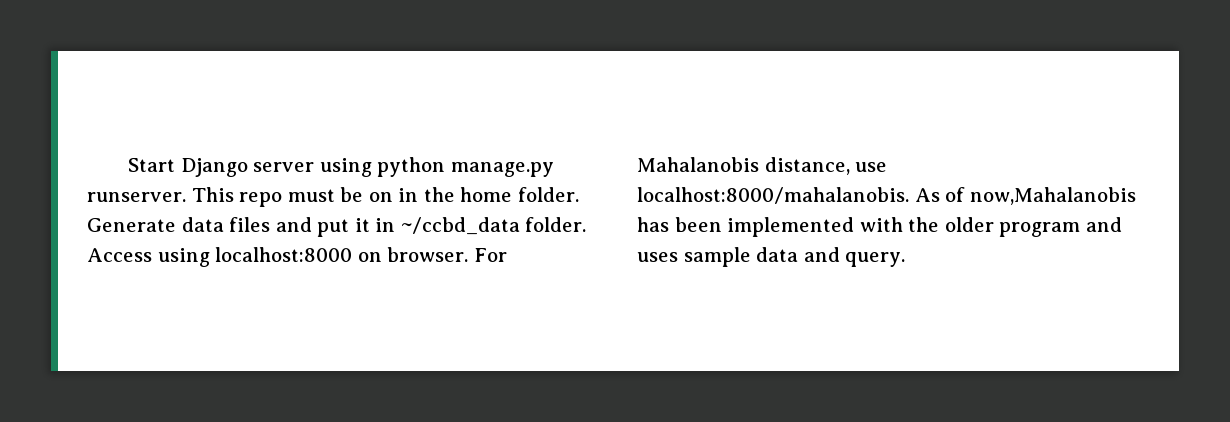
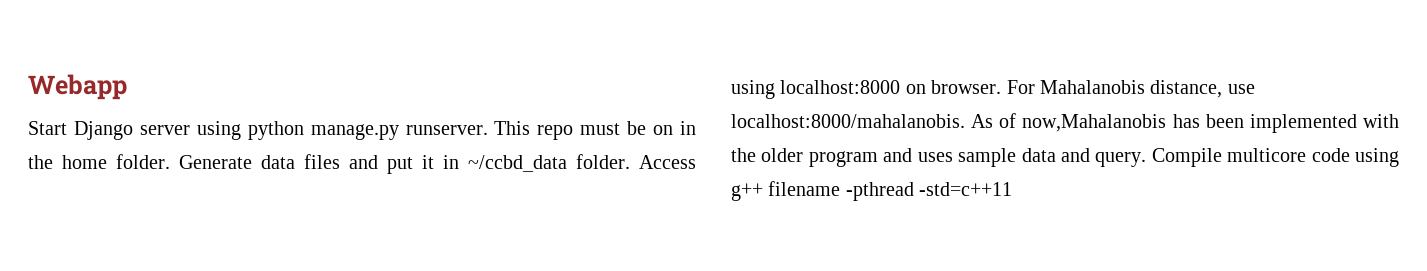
(128, 165) none -> [28,74,127,100] Webapp //
(906, 259) none -> [1151,148,1399,167] [731,181,1013,201] Compile multicore code using g++ filename -pthread -std=c++11

